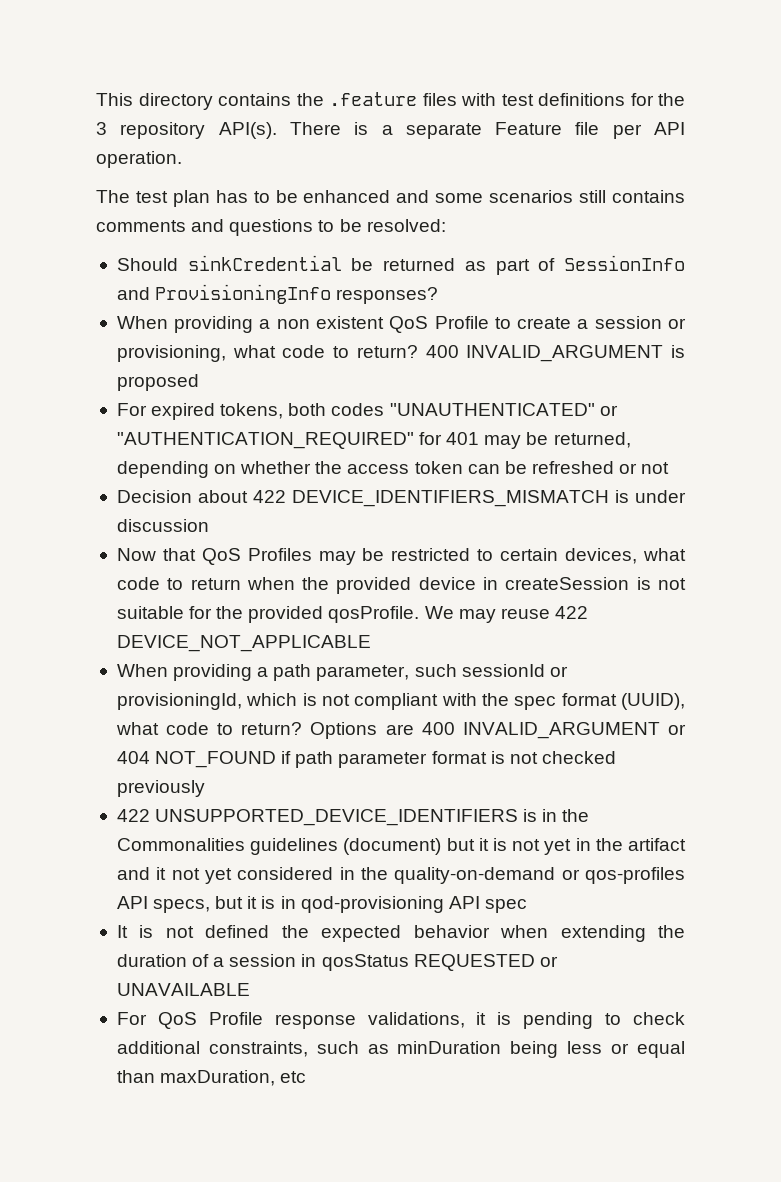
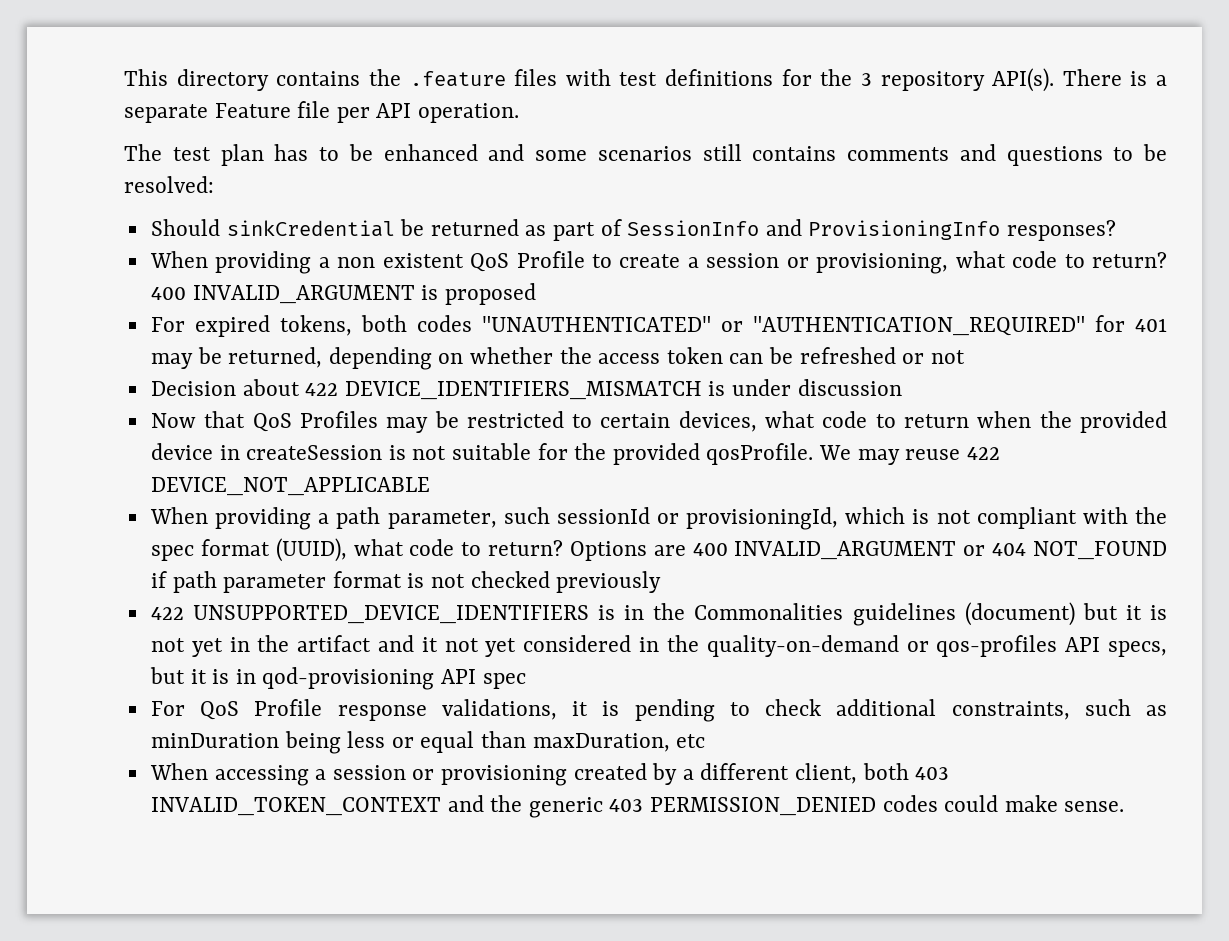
[116,925,685,942] [116,954,558,971] [116,983,250,996] // It is not defined the expected behavior when extending the duration of a session in qosStatus REQUESTED or UNAVAILABLE -> (526, 681) none
(307, 1077) none -> [149,763,950,786] [150,795,1125,818] // When accessing a session or provisioning created by a different client, both 403 INVALID_TOKEN_CONTEXT and the generic 403 PERMISSION_DENIED codes could make sense.

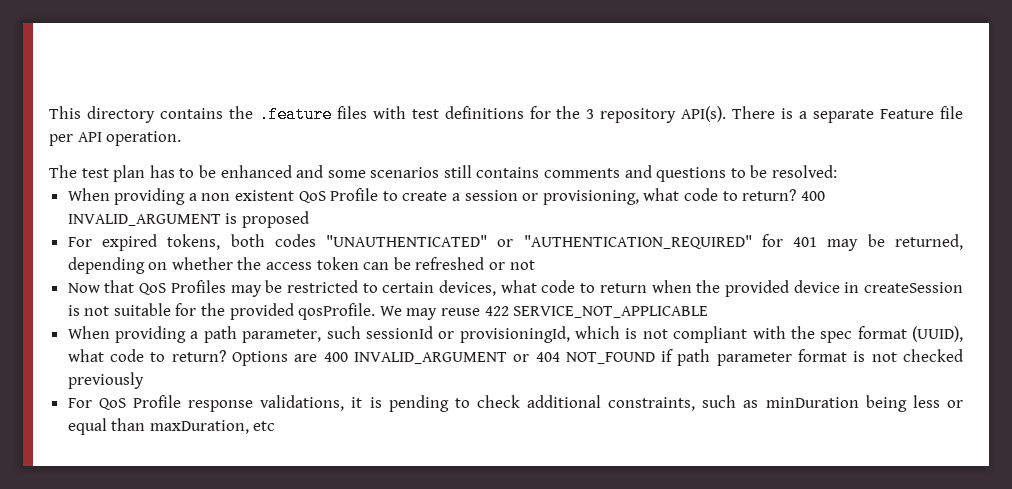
[150,219,1117,241] // Should sinkCredential be returned as part of SessionInfo and ProvisioningInfo responses? -> (838, 171) none
[150,379,902,400] // Decision about 422 DEVICE_IDENTIFIERS_MISMATCH is under discussion -> (535, 265) none
[150,477,430,496] DEVICE_NOT_APPLICABLE -> [513,306,709,318] SERVICE_NOT_APPLICABLE
[150,602,1168,626] [150,635,1167,657] [149,667,526,690] // 422 UNSUPPORTED_DEVICE_IDENTIFIERS is in the Commonalities guidelines (document) but it is not yet in the artifact and it not yet considered in the quality-on-demand or qos-profiles API specs, but it is in qod-provisioning API spec -> (144, 380) none
[149,763,950,786] [150,795,1125,818] // When accessing a session or provisioning created by a different client, both 403 INVALID_TOKEN_CONTEXT and the generic 403 PERMISSION_DENIED codes could make sense. -> (276, 426) none

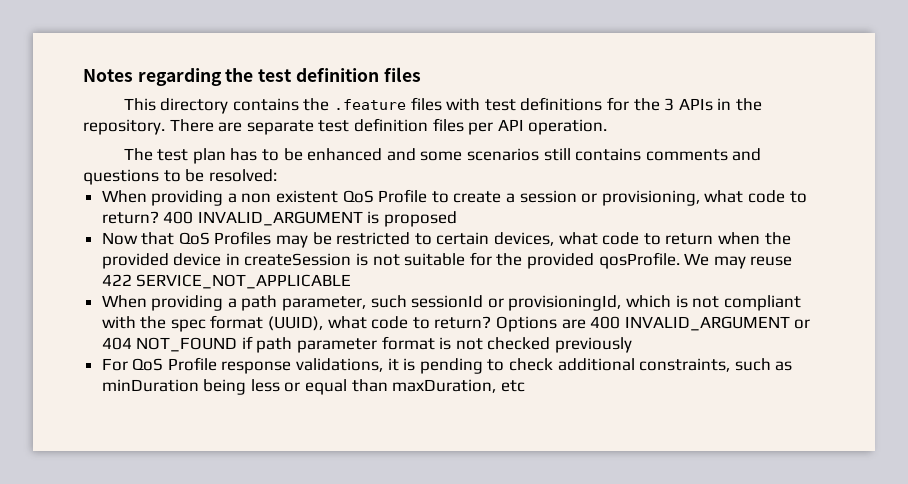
(49, 112) none -> [83,67,421,86] Notes regarding the test definition files //
[600,106,963,123] repository API(s). There is a separate Feature file -> [678,98,762,111] [83,118,464,135] APIs in the repository. There are separate test definition files
[67,234,963,251] [67,257,535,274] // For expired tokens, both codes "UNAUTHENTICATED" or "AUTHENTICATION_REQUIRED" for 401 may be returned, depending on whether the access token can be refreshed or not -> (458, 219) none

